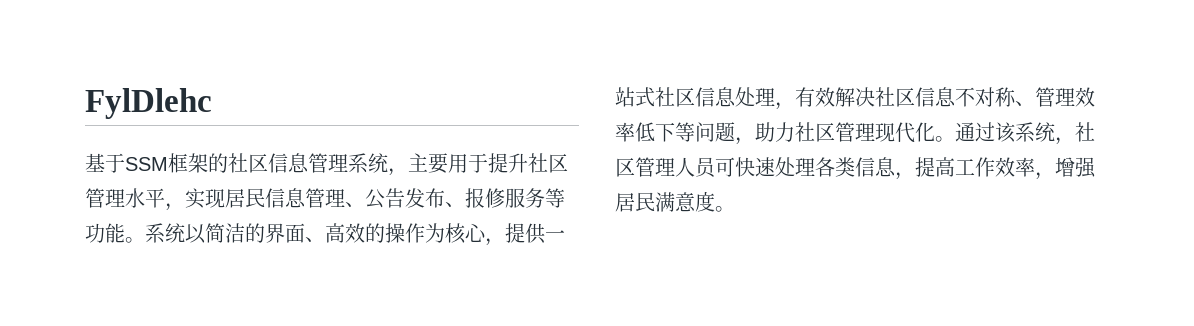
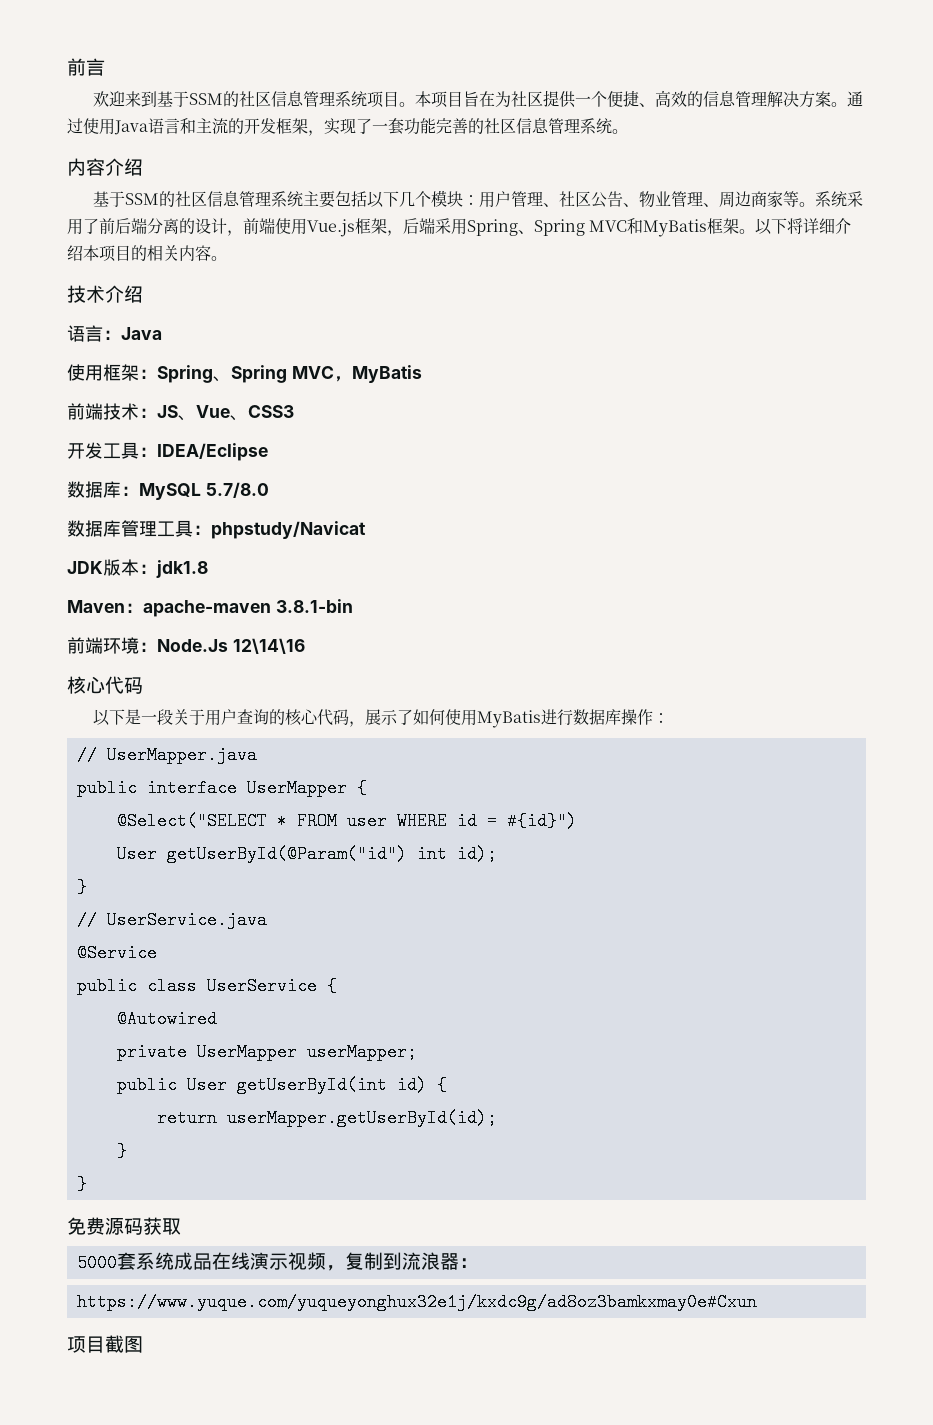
[85,88,212,119] [85,153,568,176] [85,188,565,211] [85,223,565,246] [615,87,1095,110] [615,122,1095,145] [615,157,1096,180] [615,191,735,212] FylDlehc // 基于SSM框架的社区信息管理系统，主要用于提升社区管理水平，实现居民信息管理、公告发布、报修服务等功能。系统以简洁的界面、高效的操作为核心，提供一站式社区信息处理，有效解决社区信息不对称、管理效率低下等问题，助力社区管理现代化。通过该系统，社区管理人员可快速处理各类信息，提高工作效率，增强居民满意度。 -> [67,58,105,76] [92,90,863,108] [67,118,628,136] [67,158,143,176] [92,190,863,208] [67,218,852,237] [67,245,227,262] [67,285,143,303] [67,325,162,342] [67,364,422,383] [67,403,294,421] [67,442,268,461] [67,481,269,500] [67,520,366,539] [67,559,208,578] [67,599,353,617] [67,637,305,654] [67,676,143,694] [92,709,669,728] [76,746,257,764] [76,779,367,797] [116,812,577,830] [116,845,497,863] [76,878,87,896] [76,911,267,929] [76,944,157,962] [76,977,337,995] [116,1010,217,1028] [116,1043,417,1061] [116,1076,447,1094] [156,1109,497,1127] [116,1142,127,1160] [76,1175,87,1193] [67,1217,181,1235] [76,1252,478,1272] [76,1293,757,1311] [67,1335,143,1353] 前言 // 欢迎来到基于SSM的社区信息管理系统项目。本项目旨在为社区提供一个便捷、高效的信息管理解决方案。通过使用Java语言和主流的开发框架，实现了一套功能完善的社区信息管理系统。 // 内容介绍 // 基于SSM的社区信息管理系统主要包括以下几个模块：用户管理、社区公告、物业管理、周边商家等。系统采用了前后端分离的设计，前端使用Vue.js框架，后端采用Spring、Spring MVC和MyBatis框架。以下将详细介绍本项目的相关内容。 // 技术介绍 // 语言：Java // 使用框架：Spring、Spring MVC，MyBatis // 前端技术：JS、Vue、CSS3 // 开发工具：IDEA/Eclipse // 数据库：MySQL 5.7/8.0 // 数据库管理工具：phpstudy/Navicat // JDK版本：jdk1.8 // Maven：apache-maven 3.8.1-bin // 前端环境：Node.Js 12\14\16 // 核心代码 // 以下是一段关于用户查询的核心代码，展示了如何使用MyBatis进行数据库操作： // // UserMapper.java // public interface UserMapper { // @Select("SELECT * FROM user WHERE id = #{id}") // User getUserById(@Param("id") int id); // } // // UserService.java // @Service // public class UserService { // @Autowired // private UserMapper userMapper; // public User getUserById(int id) { // return userMapper.getUserById(id); // } // } // 免费源码获取 // 5000套系统成品在线演示视频，复制到流浪器： // https://www.yuque.com/yuqueyonghux32e1j/kxdc9g/ad8oz3bamkxmay0e#Cxun // 项目截图

